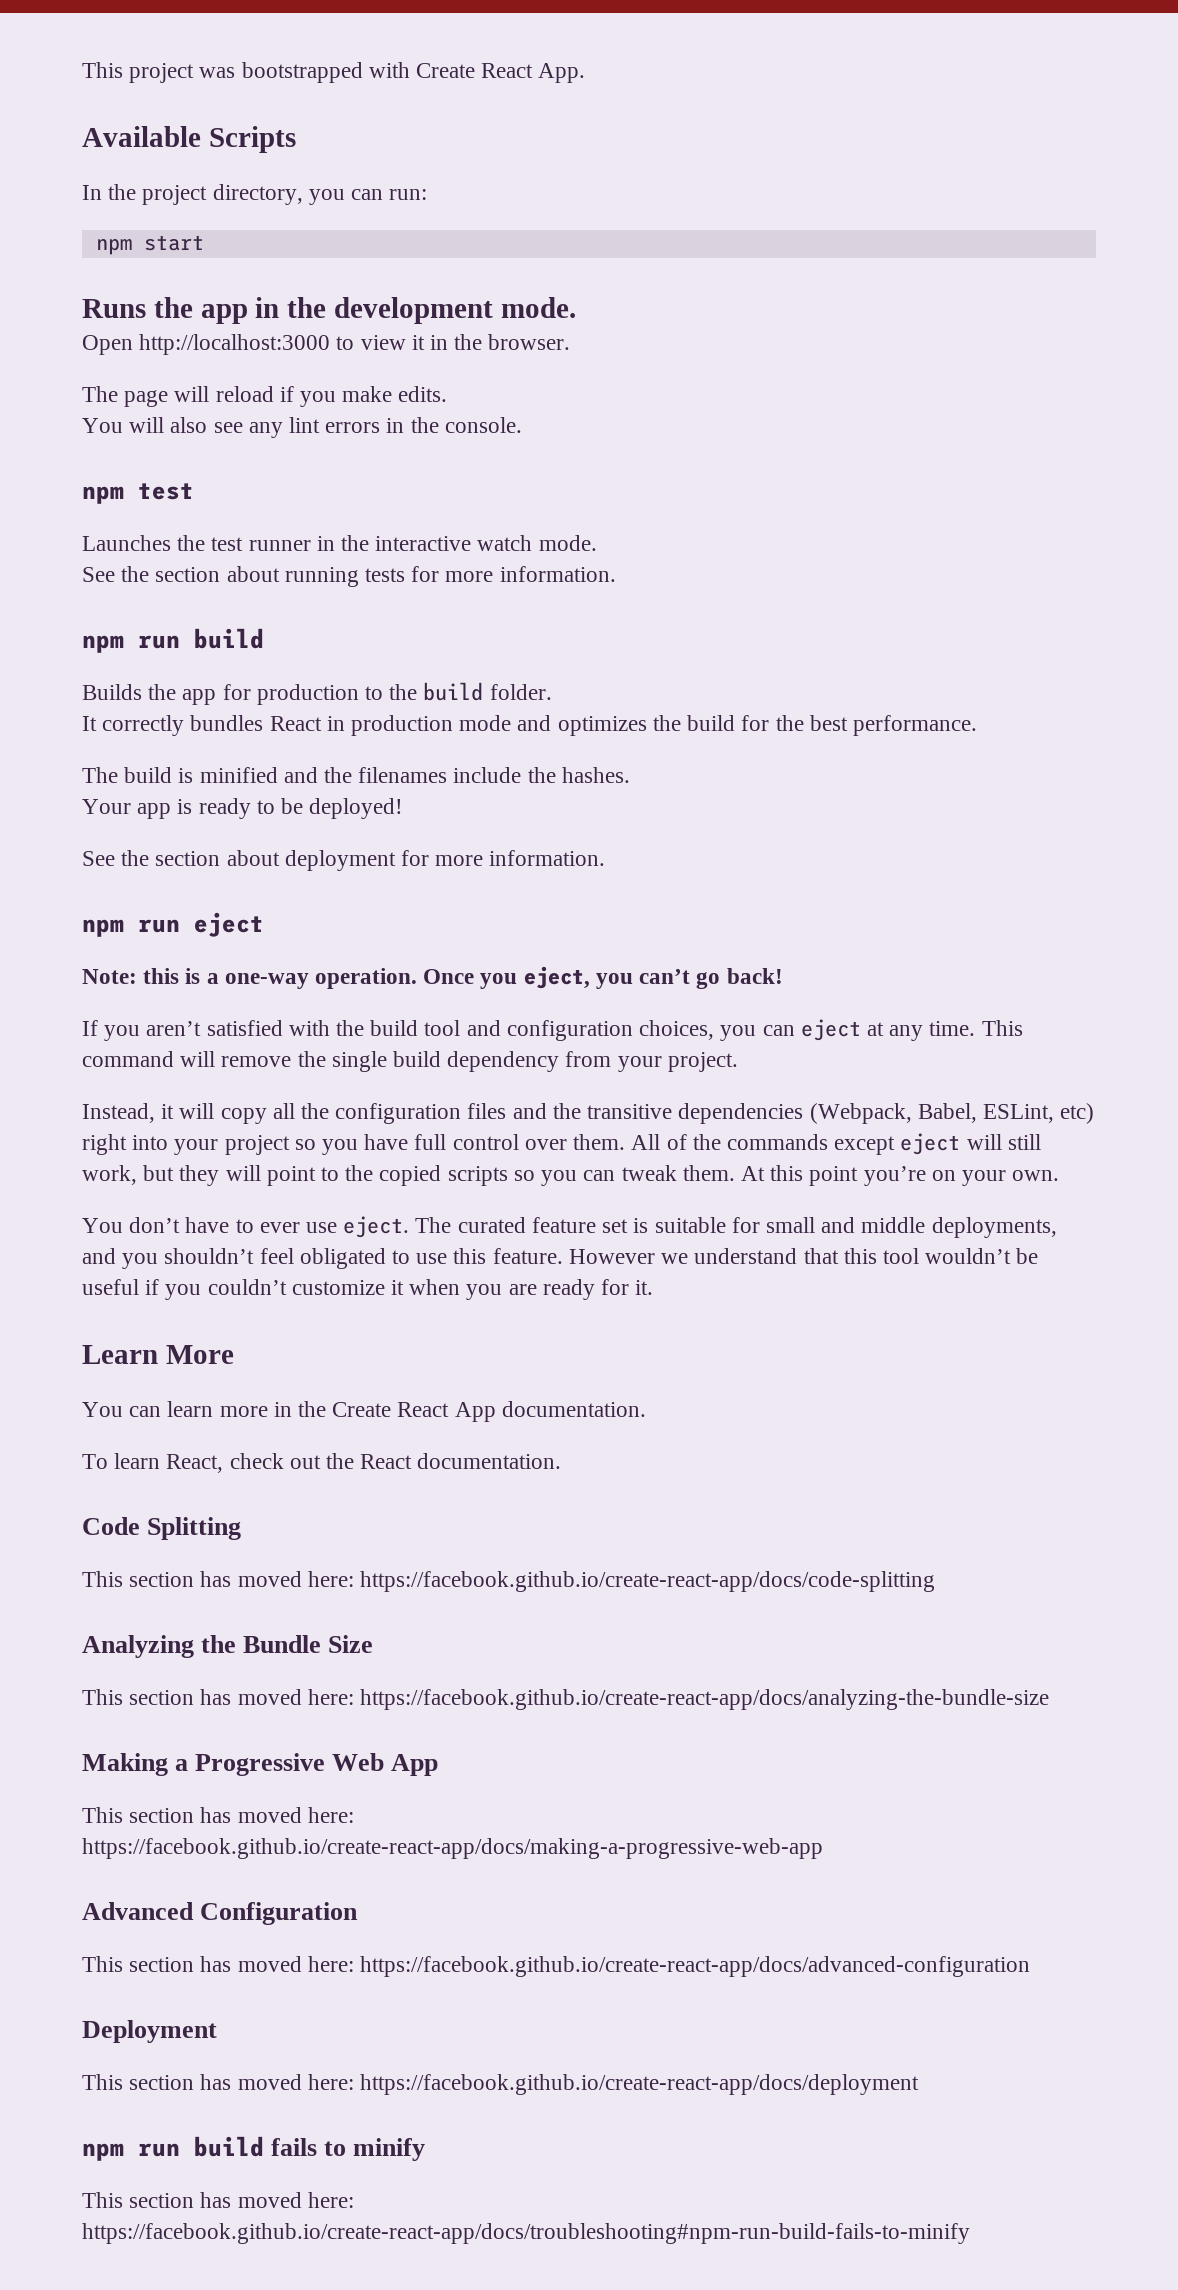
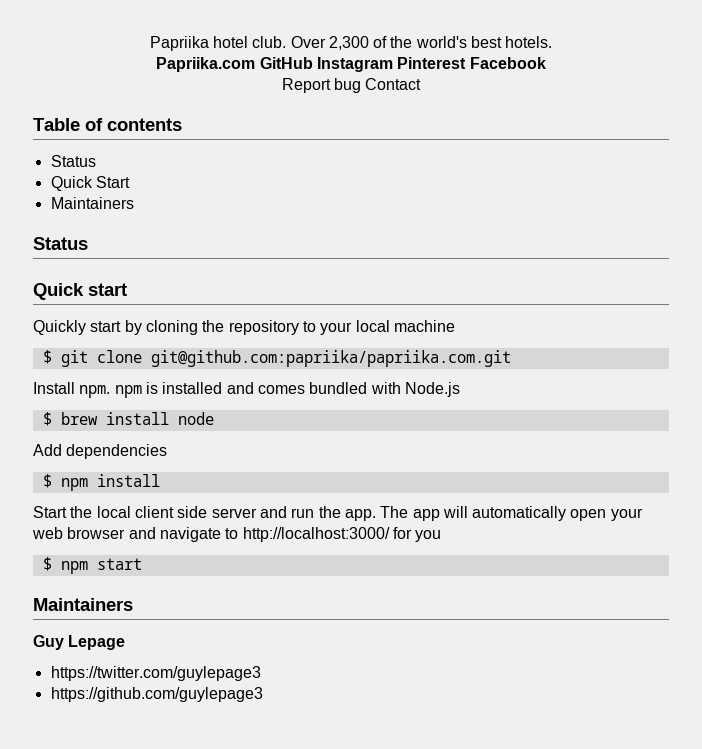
[82,62,586,83] [82,126,296,153] [82,184,428,205] This project was bootstrapped with Create React App. // Available Scripts // In the project directory, you can run: // -> [149,36,553,51] [156,57,546,72] [281,78,422,93] [33,118,182,131] [50,155,96,167] [50,176,130,191] [50,197,134,209] [33,237,88,250] [33,283,127,300] [33,320,455,335] [42,350,511,367] [33,382,460,398] [42,412,214,426] [33,444,168,459] [42,474,160,491] [33,506,643,521] [32,527,442,542] [42,557,52,571] Papriika hotel club. Over 2,300 of the world's best hotels. // Papriika.com GitHub Instagram Pinterest Facebook // Report bug Contact // Table of contents // Status // Quick Start // Maintainers // Status // Quick start // Quickly start by cloning the repository to your local machine // $ git clone git@github.com:papriika/papriika.com.git // Install npm. npm is installed and comes bundled with Node.js // $ brew install node // Add dependencies // $ npm install // Start the local client side server and run the app. The app will automatically open your web browser and navigate to http://localhost:3000/ for you // $
[82,297,576,324] [82,334,571,355] [82,386,448,407] [82,417,522,438] [82,483,194,504] [82,535,597,551] [82,566,616,587] [82,628,264,653] [82,682,552,705] [82,715,977,736] [82,767,630,783] [82,798,404,819] [82,850,606,871] [82,912,264,937] [82,966,783,989] [82,1019,1023,1041] [82,1051,738,1072] [82,1103,1095,1124] [82,1133,1041,1155] [82,1165,1060,1186] [82,1216,1057,1238] [82,1248,1039,1269] [82,1279,654,1300] [82,1345,234,1364] [82,1401,646,1422] [82,1453,562,1473] [82,1517,242,1540] [82,1571,936,1592] [82,1635,374,1658] [82,1689,1050,1710] [82,1753,439,1776] [82,1807,354,1823] [82,1838,823,1859] [82,1902,359,1925] [82,1956,1031,1977] [82,2020,217,2043] [82,2074,920,2095] [82,2136,426,2161] [82,2192,354,2208] [82,2223,970,2244] Runs the app in the development mode. // Open http://localhost:3000 to view it in the browser. // The page will reload if you make edits. // You will also see any lint errors in the console. // npm test // Launches the test runner in the interactive watch mode. // See the section about running tests for more information. // npm run build // Builds the app for production to the build folder. // It correctly bundles React in production mode and optimizes the build for the best performance. // The build is minified and the filenames include the hashes. // Your app is ready to be deployed! // See the section about deployment for more information. // npm run eject // Note: this is a one-way operation. Once you eject, you can’t go back! // If you aren’t satisfied with the build tool and configuration choices, you can eject at any time. This command will remove the single build dependency from your project. // Instead, it will copy all the configuration files and the transitive dependencies (Webpack, Babel, ESLint, etc) right into your project so you have full control over them. All of the commands except eject will still work, but they will point to the copied scripts so you can tweak them. At this point you’re on your own. // You don’t have to ever use eject. The curated feature set is suitable for small and middle deployments, and you shouldn’t feel obligated to use this feature. However we understand that this tool wouldn’t be useful if you couldn’t customize it when you are ready for it. // Learn More // You can learn more in the Create React App documentation. // To learn React, check out the React documentation. // Code Splitting // This section has moved here: https://facebook.github.io/create-react-app/docs/code-splitting // Analyzing the Bundle Size // This section has moved here: https://facebook.github.io/create-react-app/docs/analyzing-the-bundle-size // Making a Progressive Web App // This section has moved here: https://facebook.github.io/create-react-app/docs/making-a-progressive-web-app // Advanced Configuration // This section has moved here: https://facebook.github.io/create-react-app/docs/advanced-configuration // Deployment // This section has moved here: https://facebook.github.io/create-react-app/docs/deployment // npm run build fails to minify // This section has moved here: https://facebook.github.io/create-react-app/docs/troubleshooting#npm-run-build-fails-to-minify -> [33,598,133,611] [33,635,126,650] [50,666,261,681] [50,687,263,702] Maintainers // Guy Lepage // https://twitter.com/guylepage3 // https://github.com/guylepage3

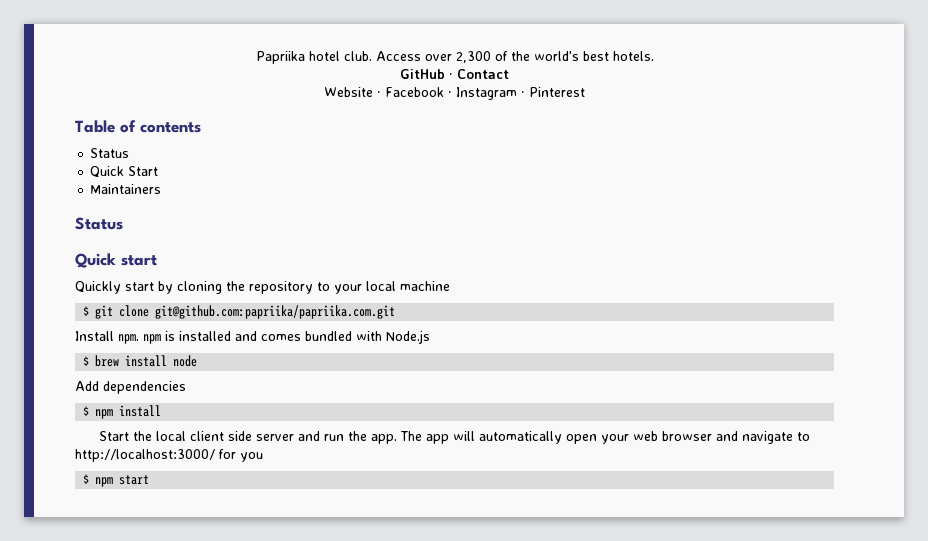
[290,36,326,48] Over -> [375,51,452,61] Access over
[156,57,546,72] [281,78,422,93] Papriika.com GitHub Instagram Pinterest Facebook // Report bug Contact -> [400,69,509,79] [324,87,585,100] GitHub · Contact // Website · Facebook · Instagram · Pinterest
[33,598,133,611] [33,635,126,650] [50,666,261,681] [50,687,263,702] // Maintainers // Guy Lepage // https://twitter.com/guylepage3 // https://github.com/guylepage3 -> (150, 480) none

